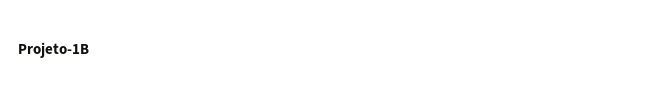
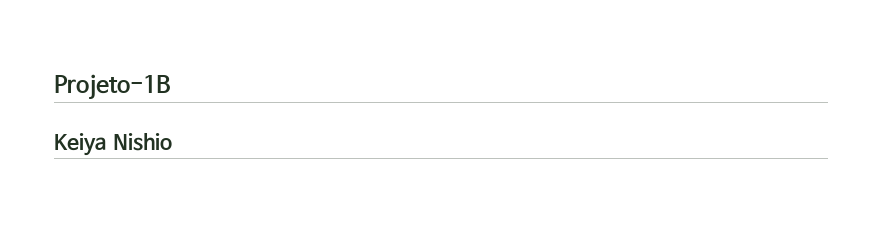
(89, 50) none -> [54,133,172,156] // Keiya Nishio

